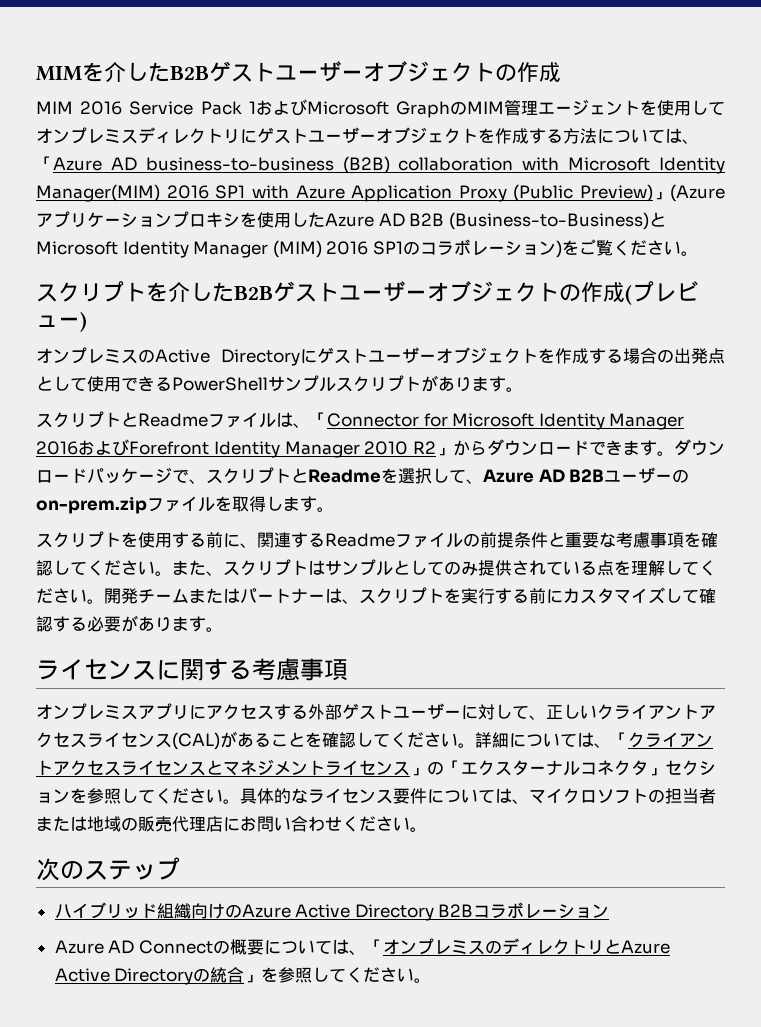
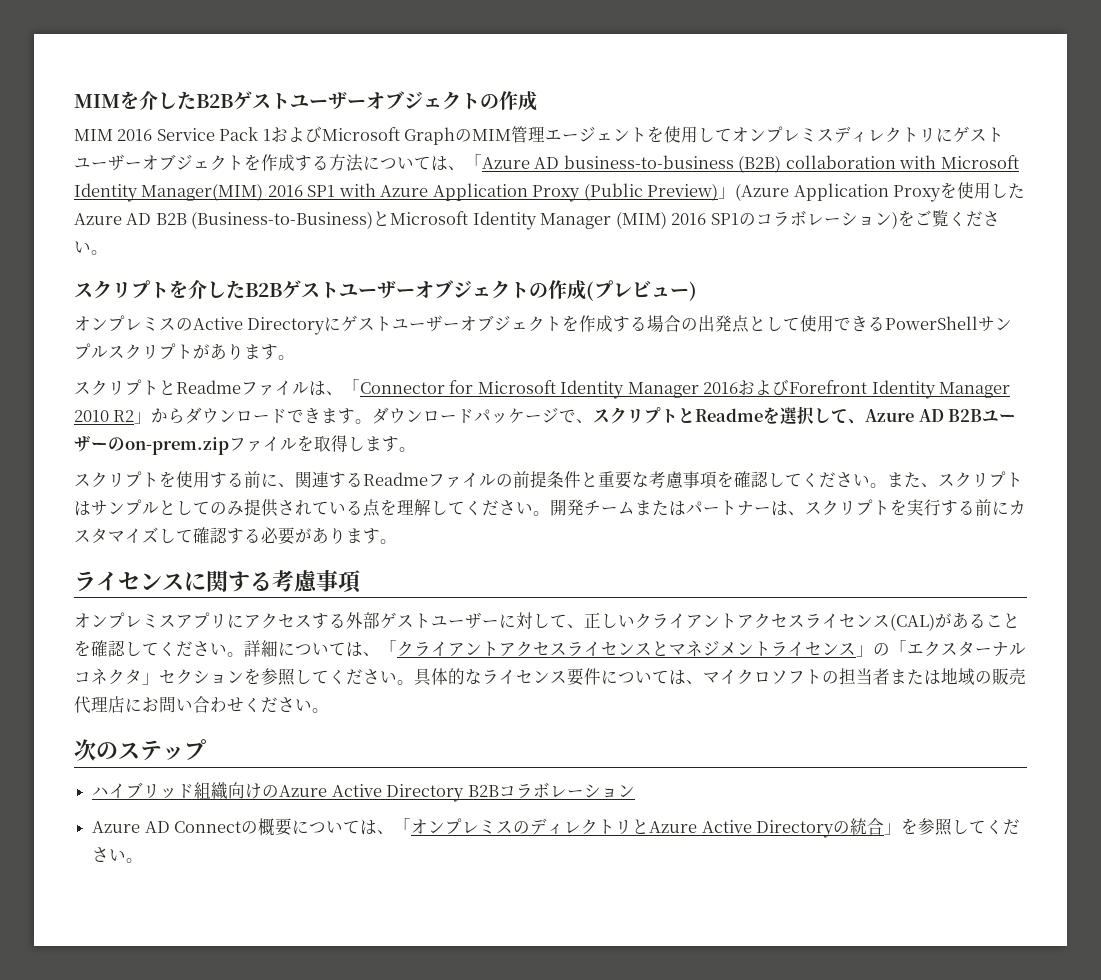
[36,211,240,228] アプリケーションプロキシ -> [793,183,942,202] Application Proxy

